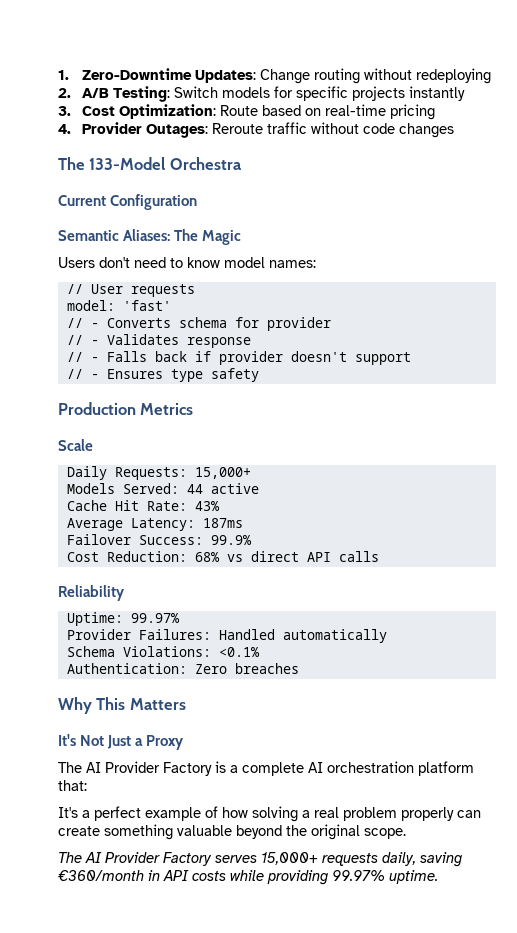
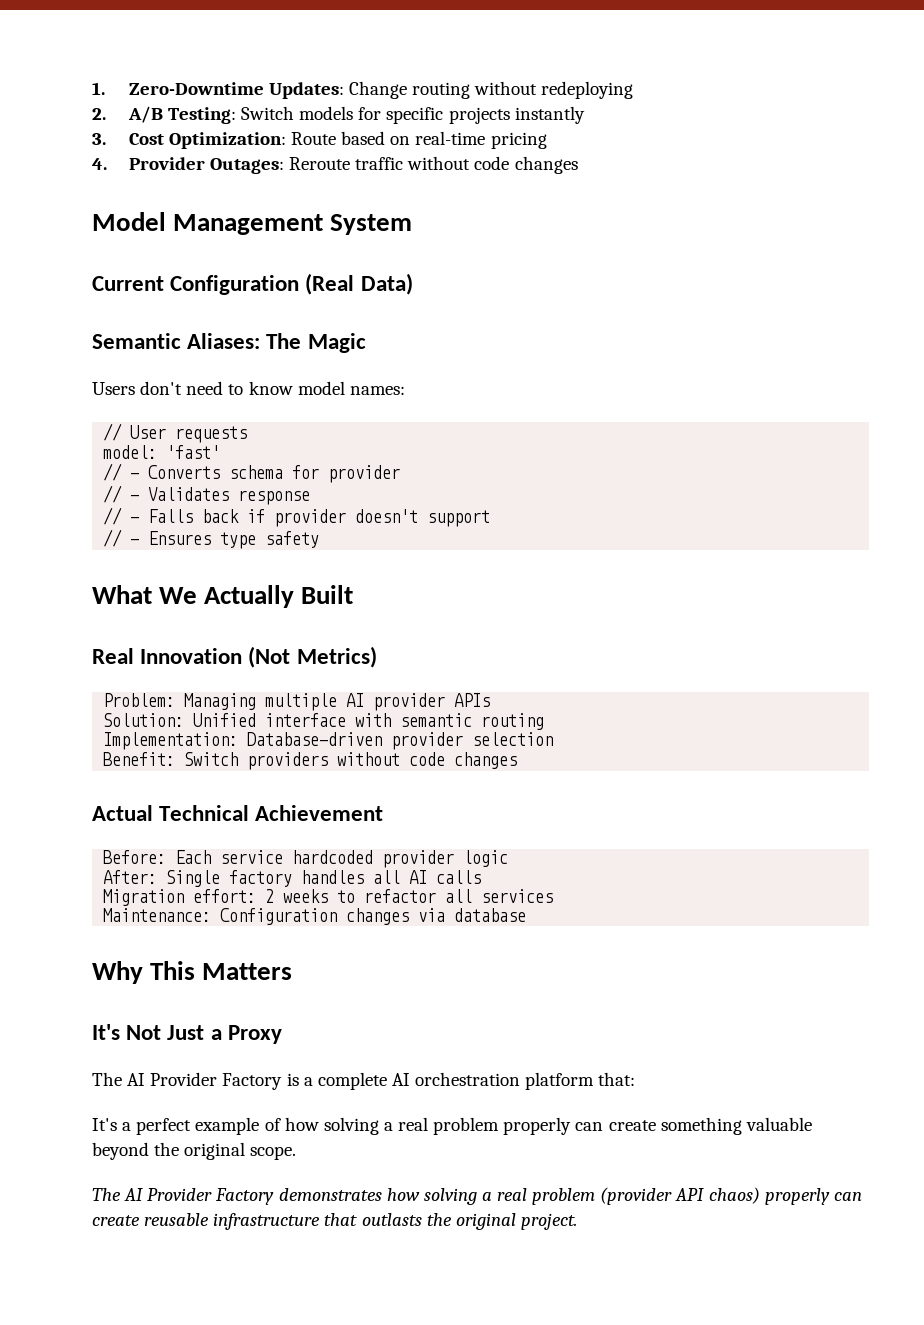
[58,157,242,170] The 133-Model Orchestra -> [92,212,413,235] Model Management System
(198, 202) none -> [305,273,413,295] (Real Data)
[58,402,194,415] [58,439,93,451] [66,466,251,480] [66,483,259,494] [66,500,220,511] [66,518,243,531] [66,534,252,545] [66,551,379,562] [58,585,125,601] [66,612,180,626] [66,629,387,643] [66,646,260,657] [66,663,299,674] Production Metrics // Scale // Daily Requests: 15,000+ // Models Served: 44 active // Cache Hit Rate: 43% // Average Latency: 187ms // Failover Success: 99.9% // Cost Reduction: 68% vs direct API calls // Reliability // Uptime: 99.97% // Provider Failures: Handled automatically // Schema Violations: <0.1% // Authentication: Zero breaches -> [92,585,354,608] [92,646,377,668] [103,693,491,711] [103,713,545,730] [103,732,554,750] [103,752,518,770] [92,805,384,821] [103,850,509,868] [103,870,482,887] [103,889,554,906] [103,908,527,925] What We Actually Built // Real Innovation (Not Metrics) // Problem: Managing multiple AI provider APIs // Solution: Unified interface with semantic routing // Implementation: Database-driven provider selection // Benefit: Switch providers without code changes // Actual Technical Achievement // Before: Each service hardcoded provider logic // After: Single factory handles all AI calls // Migration effort: 2 weeks to refactor all services // Maintenance: Configuration changes via database
[215,852,462,867] [58,870,438,885] serves 15,000+ requests daily, saving €360/month in API costs while providing 99.97% uptime. -> [278,1187,862,1205] [92,1213,577,1230] demonstrates how solving a real problem (provider API chaos) properly can create reusable infrastructure that outlasts the original project.

